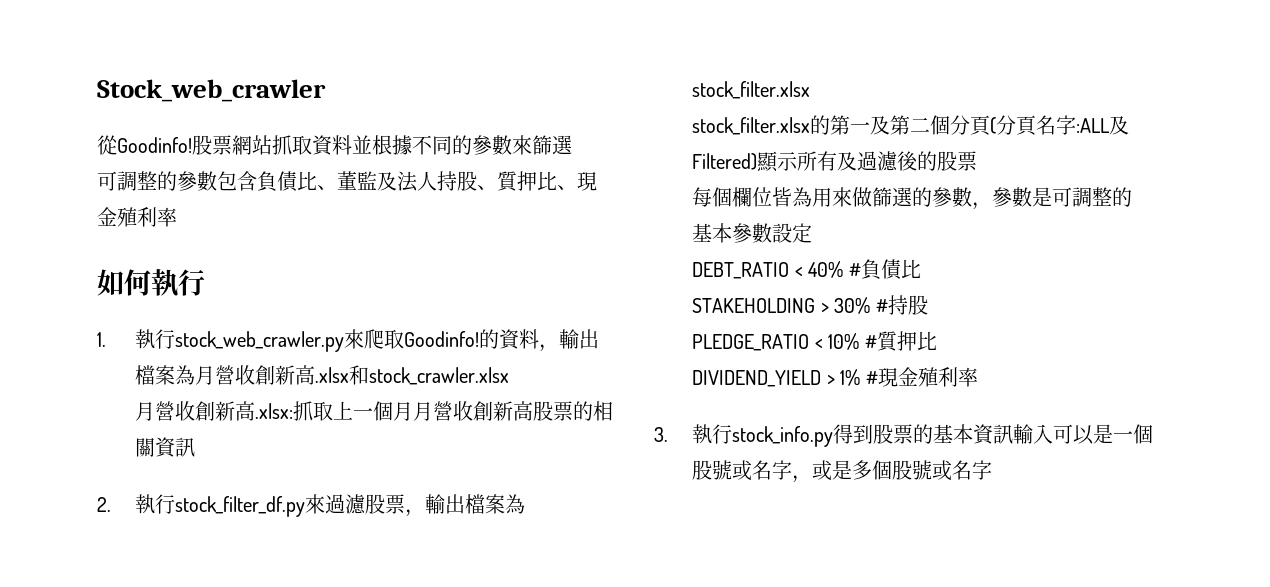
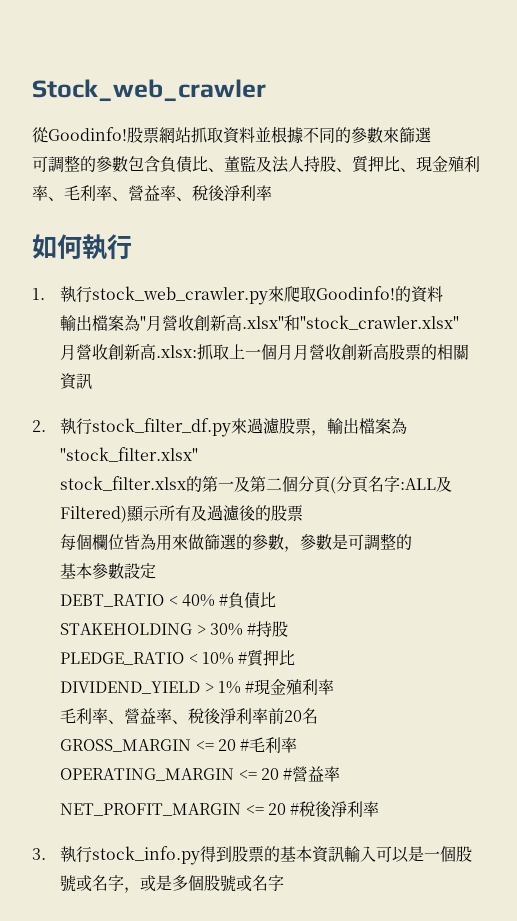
(177, 217) none -> [48,185,272,202] 、毛利率、營益率、稅後淨利率
[539,329,600,352] [135,365,510,385] ，輸出檔案為月營收創新高.xlsx和stock_crawler.xlsx -> [60,314,460,331] // 輸出檔案為"月營收創新高.xlsx"和"stock_crawler.xlsx"
[692,81,811,99] stock_filter.xlsx -> [60,447,199,462] "stock_filter.xlsx"
(978, 377) none -> [60,708,319,725] [60,737,298,754] [60,766,341,782] [60,801,380,818] // 毛利率、營益率、稅後淨利率前20名 // GROSS_MARGIN <= 20 #毛利率 // OPERATING_MARGIN <= 20 #營益率 // NET_PROFIT_MARGIN <= 20 #稅後淨利率

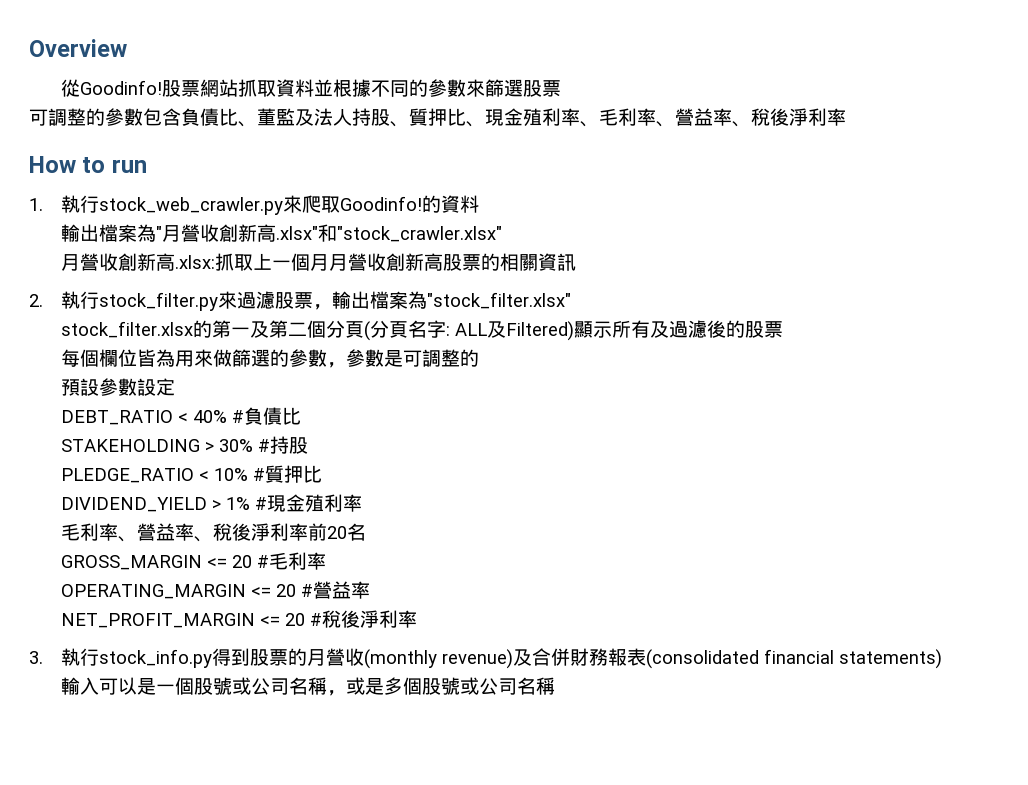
[32,79,266,102] Stock_web_crawler -> [29,39,127,57] Overview
(432, 135) none -> [523,80,562,97] 股票
[32,234,132,260] 如何執行 -> [29,156,147,173] How to run
[92,418,232,437] stock_filter_df.py -> [98,292,218,311] stock_filter.py
[400,478,437,490] :ALL -> [445,323,487,336] : ALL
[60,563,93,579] 基本 -> [60,378,99,396] 預設
[280,846,345,863] 基本資訊 -> [306,648,942,669] 月營收(monthly revenue)及合併財務報表(consolidated financial statements) //
[92,875,125,891] 名字 -> [250,677,327,695] 公司名稱
[252,875,285,891] 名字 -> [478,677,555,695] 公司名稱

